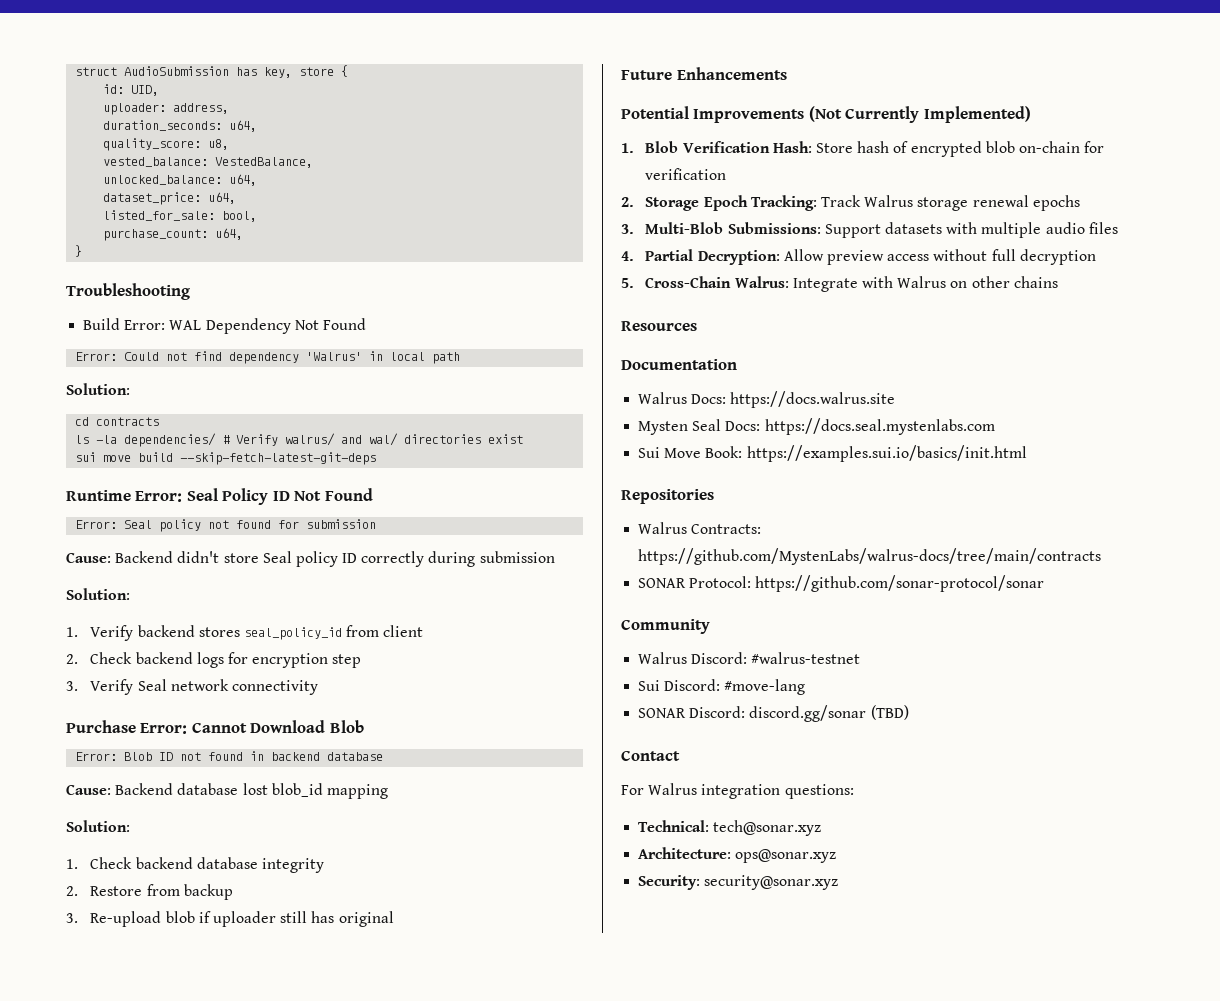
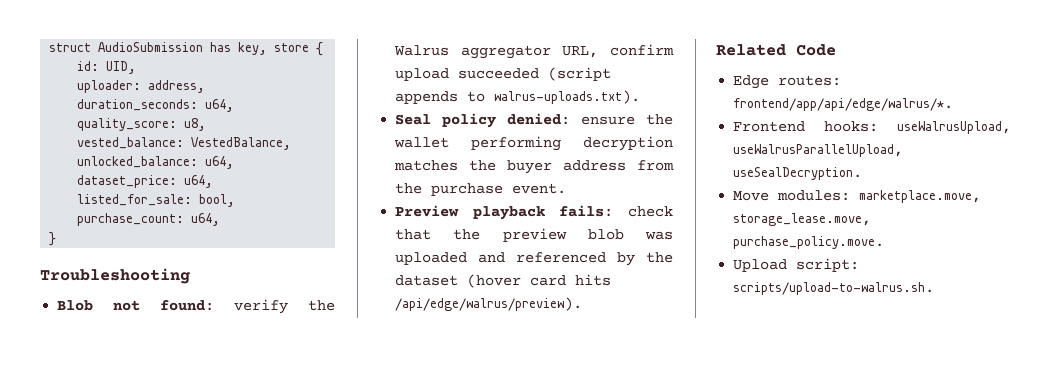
[83,318,366,334] [75,351,461,364] [66,383,130,395] [75,417,160,426] [75,433,524,447] [75,452,377,465] [66,488,373,505] [75,519,377,532] [66,551,555,567] [66,588,130,600] [66,625,424,641] [66,652,362,668] [66,679,319,695] [66,720,364,734] [75,751,384,761] [66,783,388,799] [66,820,130,832] [66,857,325,873] [66,884,233,900] [66,911,394,927] [621,67,787,80] [621,106,1031,123] [621,141,1105,157] [645,168,727,180] [621,195,1080,211] [621,222,1118,238] [621,249,1096,265] [621,276,1058,292] [621,321,697,331] [621,359,737,370] [638,391,896,408] [638,418,995,435] [638,445,1027,462] [621,489,714,504] [638,522,762,534] [638,548,1102,565] [638,575,1045,592] [621,619,710,634] [638,652,861,664] [638,679,806,695] [638,705,909,722] [621,750,680,761] [621,783,854,799] [638,820,822,836] [638,847,837,863] [638,875,839,890] Build Error: WAL Dependency Not Found // Error: Could not find dependency 'Walrus' in local path // Solution: // cd contracts // ls -la dependencies/ # Verify walrus/ and wal/ directories exist // sui move build --skip-fetch-latest-git-deps // Runtime Error: Seal Policy ID Not Found // Error: Seal policy not found for submission // Cause: Backend didn't store Seal policy ID correctly during submission // Solution: // 1. Verify backend stores seal_policy_id from client // 2. Check backend logs for encryption step // 3. Verify Seal network connectivity // Purchase Error: Cannot Download Blob // Error: Blob ID not found in backend database // Cause: Backend database lost blob_id mapping // Solution: // 1. Check backend database integrity // 2. Restore from backup // 3. Re-upload blob if uploader still has original // Future Enhancements // Potential Improvements (Not Currently Implemented) // 1. Blob Verification Hash: Store hash of encrypted blob on-chain for verification // 2. Storage Epoch Tracking: Track Walrus storage renewal epochs // 3. Multi-Blob Submissions: Support datasets with multiple audio files // 4. Partial Decryption: Allow preview access without full decryption // 5. Cross-Chain Walrus: Integrate with Walrus on other chains // Resources // Documentation // Walrus Docs: https://docs.walrus.site // Mysten Seal Docs: https://docs.seal.mystenlabs.com // Sui Move Book: https://examples.sui.io/basics/init.html // Repositories // Walrus Contracts: https://github.com/MystenLabs/walrus-docs/tree/main/contracts // SONAR Protocol: https://github.com/sonar-protocol/sonar // Community // Walrus Discord: #walrus-testnet // Sui Discord: #move-lang // SONAR Discord: discord.gg/sonar (TBD) // Contact // For Walrus integration questions: // Technical: tech@sonar.xyz // Architecture: ops@sonar.xyz // Security: security@sonar.xyz -> [57,299,335,314] [394,44,674,59] [395,67,612,81] [395,90,641,104] [395,113,673,128] [394,136,673,151] [394,160,674,174] [395,183,567,196] [395,205,673,220] [395,228,673,242] [395,252,673,266] [395,274,612,288] [395,297,583,311] [716,44,836,56] [733,75,842,89] [733,98,954,111] [733,121,1011,134] [733,144,904,157] [733,167,863,180] [733,190,982,203] [733,213,872,226] [733,236,885,249] [733,258,860,272] [733,282,935,295] Blob not found: verify the Walrus aggregator URL, confirm upload succeeded (script appends to walrus-uploads.txt). // Seal policy denied: ensure the wallet performing decryption matches the buyer address from the purchase event. // Preview playback fails: check that the preview blob was uploaded and referenced by the dataset (hover card hits /api/edge/walrus/preview). // Related Code // Edge routes: frontend/app/api/edge/walrus/*. // Frontend hooks: useWalrusUpload, useWalrusParallelUpload, useSealDecryption. // Move modules: marketplace.move, storage_lease.move, purchase_policy.move. // Upload script: scripts/upload-to-walrus.sh.

